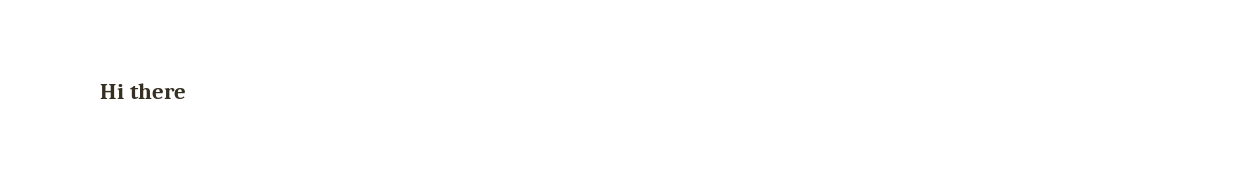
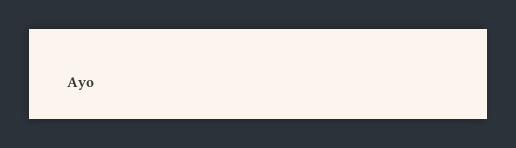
[100,83,187,99] Hi there -> [67,77,94,90] Ayo

